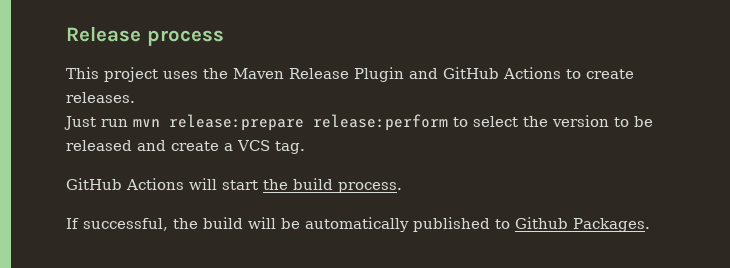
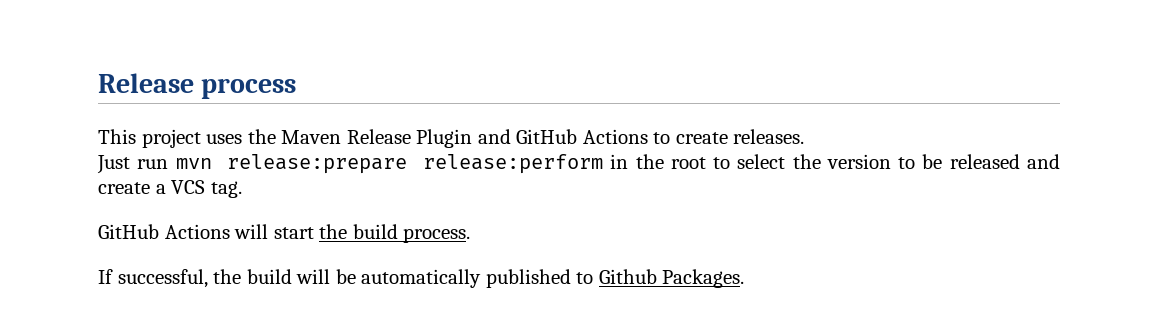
(448, 122) none -> [610,154,706,169] in the root

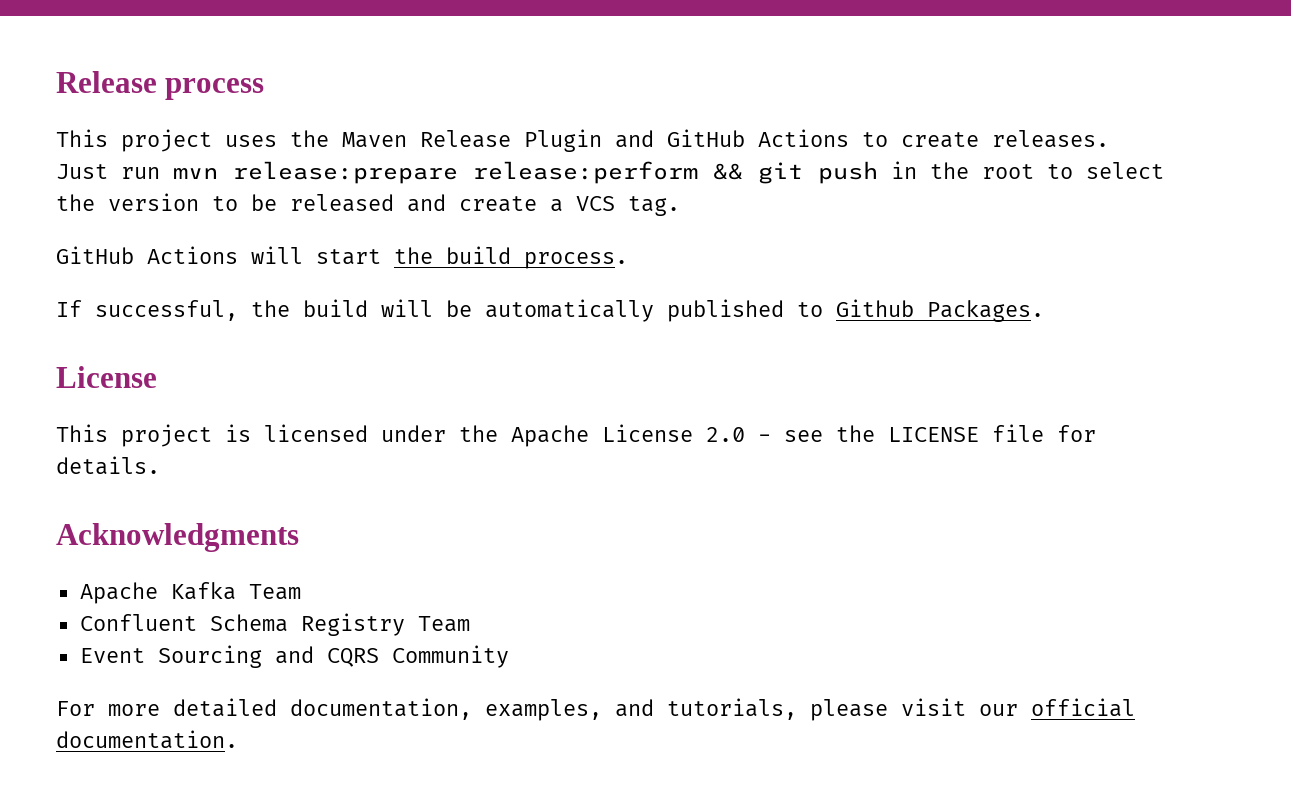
(604, 164) none -> [713,161,878,184] && git push
(745, 278) none -> [56,366,157,388] [56,424,1096,447] [56,456,160,475] [56,523,299,552] [79,582,301,604] [79,613,470,636] [79,645,509,668] [56,698,1135,721] [56,730,238,749] // License // This project is licensed under the Apache License 2.0 - see the LICENSE file for details. // Acknowledgments // Apache Kafka Team // Confluent Schema Registry Team // Event Sourcing and CQRS Community // For more detailed documentation, examples, and tutorials, please visit our official documentation.

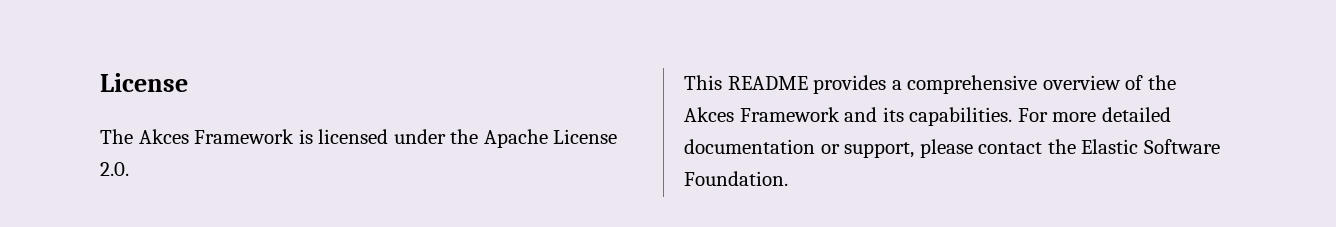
[56,71,265,100] [56,129,1109,152] [56,161,1164,184] [56,193,680,216] [56,246,628,269] [56,299,1044,322] [56,366,157,388] [56,424,212,447] Release process // This project uses the Maven Release Plugin and GitHub Actions to create releases. // Just run mvn release:prepare release:perform && git push in the root to select the version to be released and create a VCS tag. // GitHub Actions will start the build process. // If successful, the build will be automatically published to Github Packages. // License // This project -> [100,73,188,92] [100,129,295,144] License // The Akces Framework
[706,424,1096,442] [56,456,160,475] [56,523,299,552] [79,582,301,604] [79,613,470,636] [79,645,509,668] [56,698,1135,721] [56,730,238,749] 2.0 - see the LICENSE file for details. // Acknowledgments // Apache Kafka Team // Confluent Schema Registry Team // Event Sourcing and CQRS Community // For more detailed documentation, examples, and tutorials, please visit our official documentation. -> [100,162,129,176] [684,75,1176,94] [684,107,1171,126] [684,139,1220,158] [684,171,788,186] 2.0. // This README provides a comprehensive overview of the Akces Framework and its capabilities. For more detailed documentation or support, please contact the Elastic Software Foundation.

